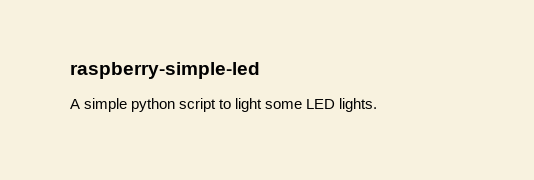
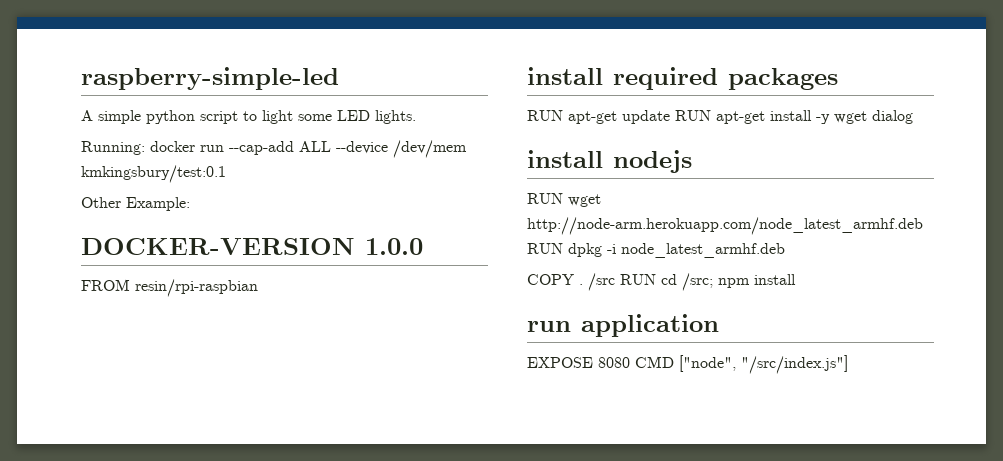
(378, 105) none -> [81,140,467,158] [81,165,226,183] [81,197,190,211] [81,238,423,255] [81,279,258,297] [527,67,838,90] [527,110,913,124] [527,150,692,173] [527,193,601,207] [527,217,923,235] [527,243,785,258] [527,273,796,291] [527,314,719,337] [527,355,848,374] // Running: docker run --cap-add ALL --device /dev/mem kmkingsbury/test:0.1 // Other Example: // DOCKER-VERSION 1.0.0 // FROM resin/rpi-raspbian // install required packages // RUN apt-get update RUN apt-get install -y wget dialog // install nodejs // RUN wget http://node-arm.herokuapp.com/node_latest_armhf.deb RUN dpkg -i node_latest_armhf.deb // COPY . /src RUN cd /src; npm install // run application // EXPOSE 8080 CMD ["node", "/src/index.js"]

